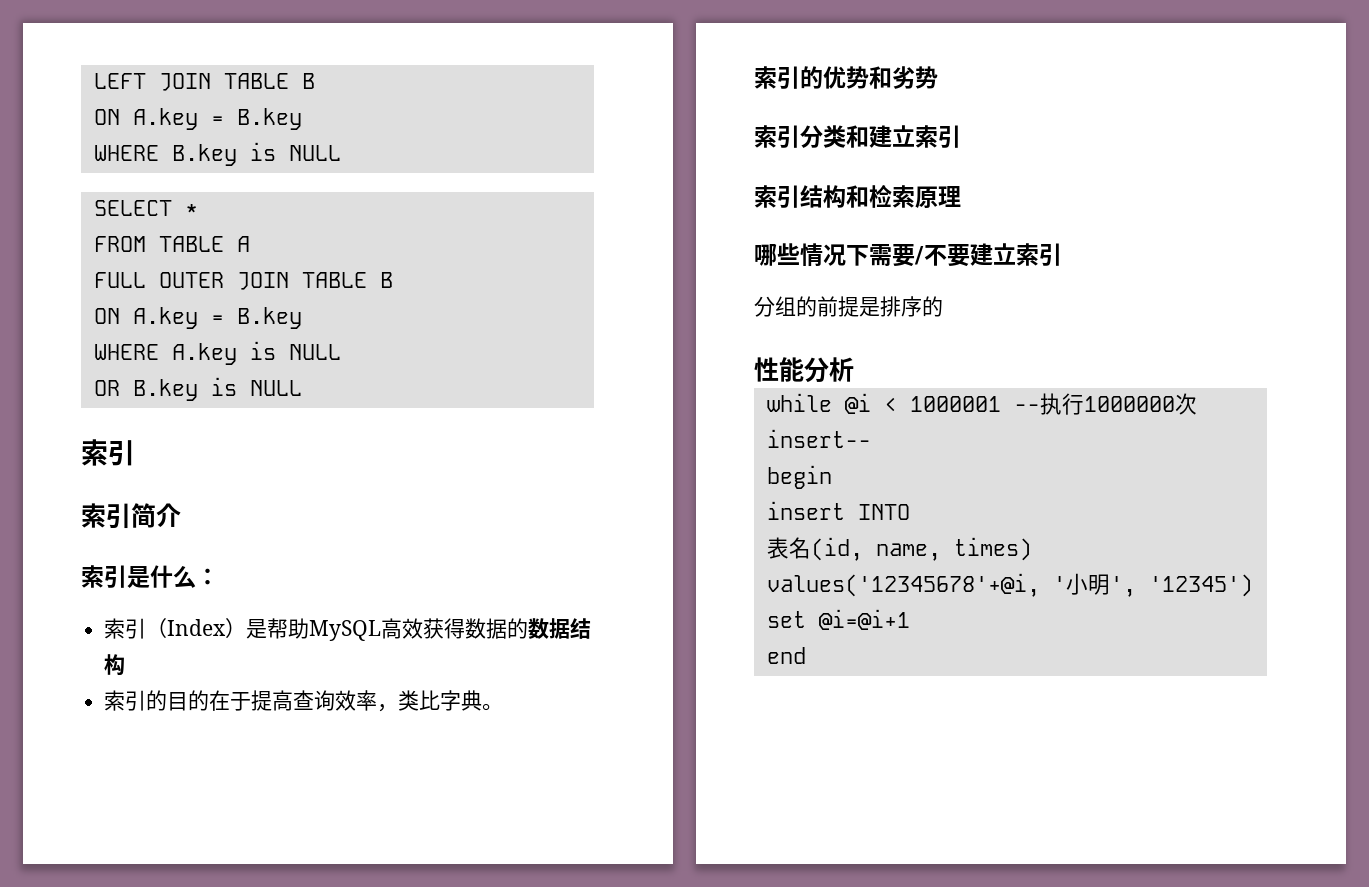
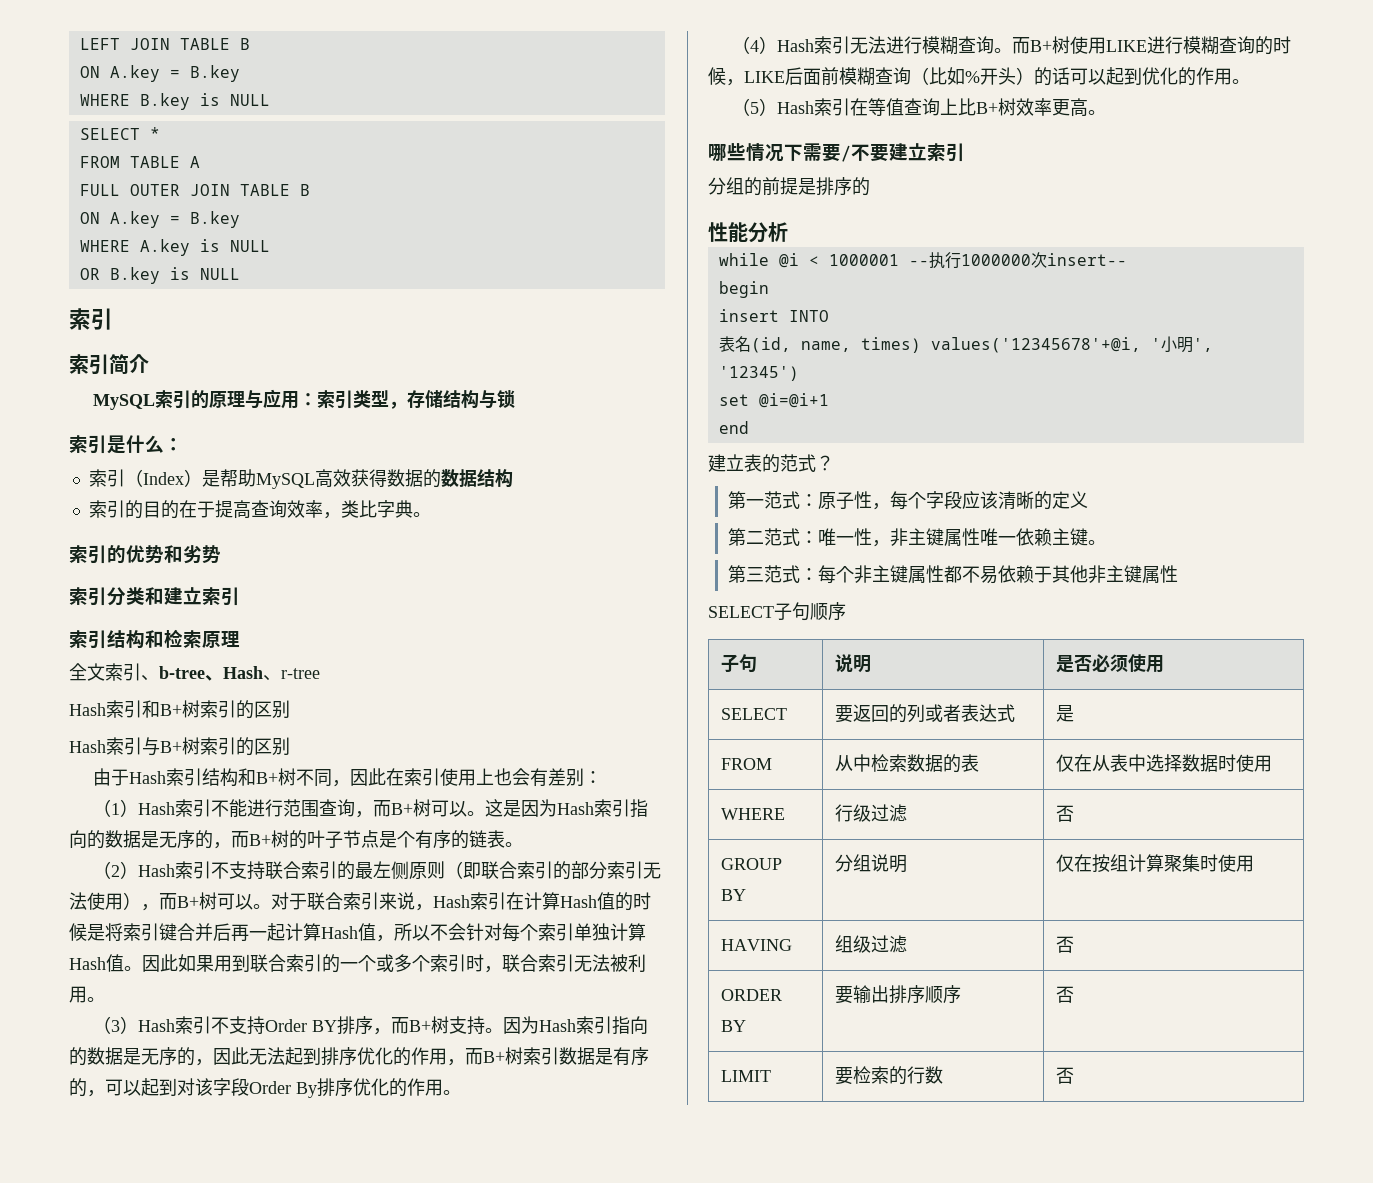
(181, 515) none -> [92,389,515,410] // MySQL索引的原理与应用：索引类型，存储结构与锁
(961, 196) none -> [69,663,320,681] [69,700,290,719] [69,737,290,756] [92,768,602,787] [92,799,648,818] [69,830,523,849] [92,861,661,880] [69,892,651,911] [69,923,646,942] [69,954,646,973] [69,986,105,1003] [92,1016,648,1035] [69,1047,649,1066] [69,1078,461,1098] [731,36,1291,55] [708,67,1250,86] [731,98,1106,117] // 全文索引、b-tree、Hash、r-tree // Hash索引和B+树索引的区别 // Hash索引与B+树索引的区别 // 由于Hash索引结构和B+树不同，因此在索引使用上也会有差别： // （1）Hash索引不能进行范围查询，而B+树可以。这是因为Hash索引指向的数据是无序的，而B+树的叶子节点是个有序的链表。 // （2）Hash索引不支持联合索引的最左侧原则（即联合索引的部分索引无法使用），而B+树可以。对于联合索引来说，Hash索引在计算Hash值的时候是将索引键合并后再一起计算Hash值，所以不会针对每个索引单独计算Hash值。因此如果用到联合索引的一个或多个索引时，联合索引无法被利用。 // （3）Hash索引不支持Order BY排序，而B+树支持。因为Hash索引指向的数据是无序的，因此无法起到排序优化的作用，而B+树索引数据是有序的，可以起到对该字段Order By排序优化的作用。 // （4）Hash索引无法进行模糊查询。而B+树使用LIKE进行模糊查询的时候，LIKE后面前模糊查询（比如%开头）的话可以起到优化的作用。 // （5）Hash索引在等值查询上比B+树效率更高。
(806, 655) none -> [708,454,834,473] [727,491,1088,510] [727,528,1106,547] [727,565,1178,584] [708,602,846,621] [721,654,758,673] [835,654,872,673] [1056,654,1165,673] [721,708,788,720] [835,704,1016,723] [1056,705,1075,722] [721,758,773,770] [835,754,980,773] [1056,754,1273,772] [721,808,786,820] [835,804,908,822] [1056,805,1075,822] [721,858,783,870] [721,889,747,901] [835,854,908,873] [1056,854,1255,873] [721,939,793,951] [835,935,908,953] [1056,936,1075,953] [721,989,783,1001] [721,1020,747,1032] [835,985,962,1004] [1056,986,1075,1003] [721,1070,772,1082] [835,1066,944,1085] [1056,1067,1075,1084] // 建立表的范式？ // 第一范式：原子性，每个字段应该清晰的定义 // 第二范式：唯一性，非主键属性唯一依赖主键。 // 第三范式：每个非主键属性都不易依赖于其他非主键属性 // SELECT子句顺序 // 子句 | 说明 | 是否必须使用 // SELECT | 要返回的列或者表达式 | 是 // FROM | 从中检索数据的表 | 仅在从表中选择数据时使用 // WHERE | 行级过滤 | 否 // GROUP BY | 分组说明 | 仅在按组计算聚集时使用 // HAVING | 组级过滤 | 否 // ORDER BY | 要输出排序顺序 | 否 // LIMIT | 要检索的行数 | 否

